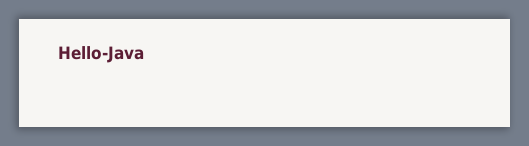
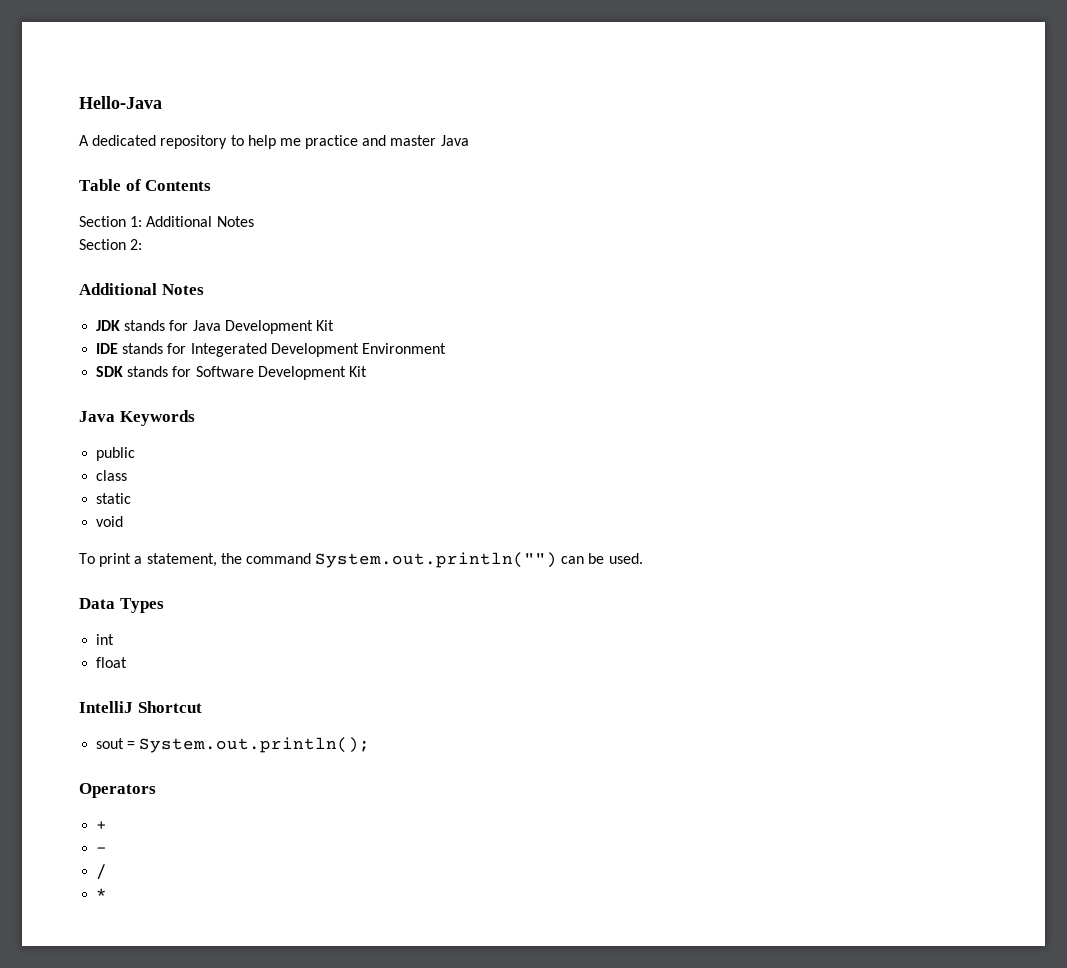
(144, 54) none -> [79,135,469,149] [79,179,212,191] [79,216,254,227] [79,239,143,250] [79,283,204,295] [96,320,334,334] [96,343,446,357] [96,366,367,380] [79,410,195,426] [96,447,136,461] [96,470,128,481] [96,493,132,504] [96,516,124,527] [79,552,643,568] [79,598,164,613] [96,634,115,645] [96,657,128,668] [79,701,202,713] [96,737,371,753] [79,783,156,798] [96,821,108,830] [96,847,108,853] [96,864,108,880] [96,888,108,899] // A dedicated repository to help me practice and master Java // Table of Contents // Section 1: Additional Notes // Section 2: // Additional Notes // JDK stands for Java Development Kit // IDE stands for Integerated Development Environment // SDK stands for Software Development Kit // Java Keywords // public // class // static // void // To print a statement, the command System.out.println("") can be used. // Data Types // int // float // IntelliJ Shortcut // sout = System.out.println(); // Operators // + // - // / // *

